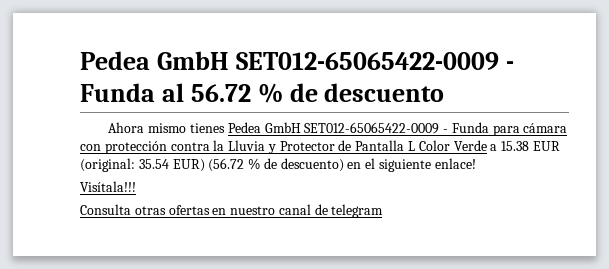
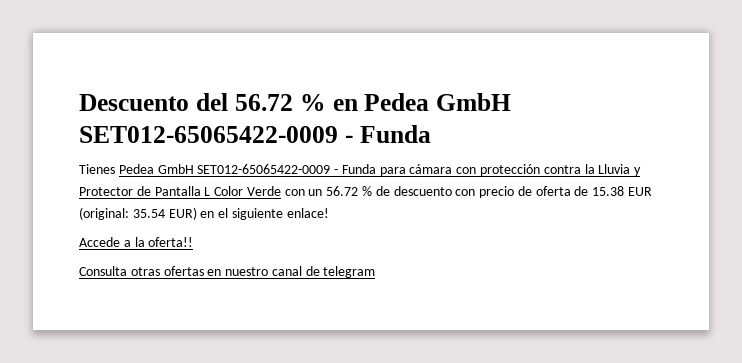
[80,51,514,70] [80,83,445,103] [108,122,225,133] Pedea GmbH SET012-65065422-0009 - Funda al 56.72 % de descuento // Ahora mismo tienes -> [79,93,512,111] [79,125,431,143] [79,164,115,174] Descuento del 56.72 % en Pedea GmbH SET012-65065422-0009 - Funda // Tienes
[490,144,498,151] a -> [284,186,589,198] con un 56.72 % de descuento con precio de oferta de
[208,158,344,172] (56.72 % de descuento) -> (197, 213) none
[80,181,136,192] Visítala!!! -> [79,237,194,247] Accede a la oferta!!

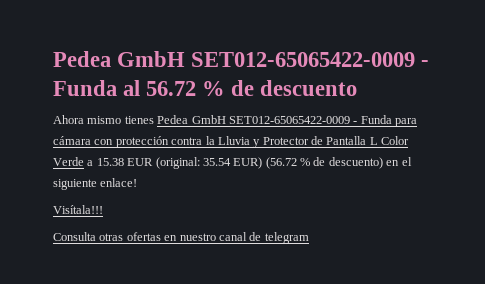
[79,93,512,111] [79,125,431,143] [79,164,115,174] Descuento del 56.72 % en Pedea GmbH SET012-65065422-0009 - Funda // Tienes -> [53,51,430,67] [53,80,358,96] [53,115,154,124] Pedea GmbH SET012-65065422-0009 - Funda al 56.72 % de descuento // Ahora mismo tienes
[284,186,589,198] con un 56.72 % de descuento con precio de oferta de -> [87,160,94,166] a
(197, 213) none -> [265,157,383,169] (56.72 % de descuento)
[79,237,194,247] Accede a la oferta!! -> [53,205,103,214] Visítala!!!

